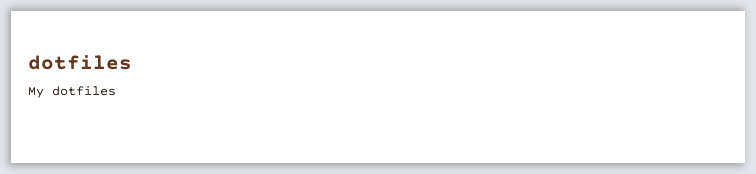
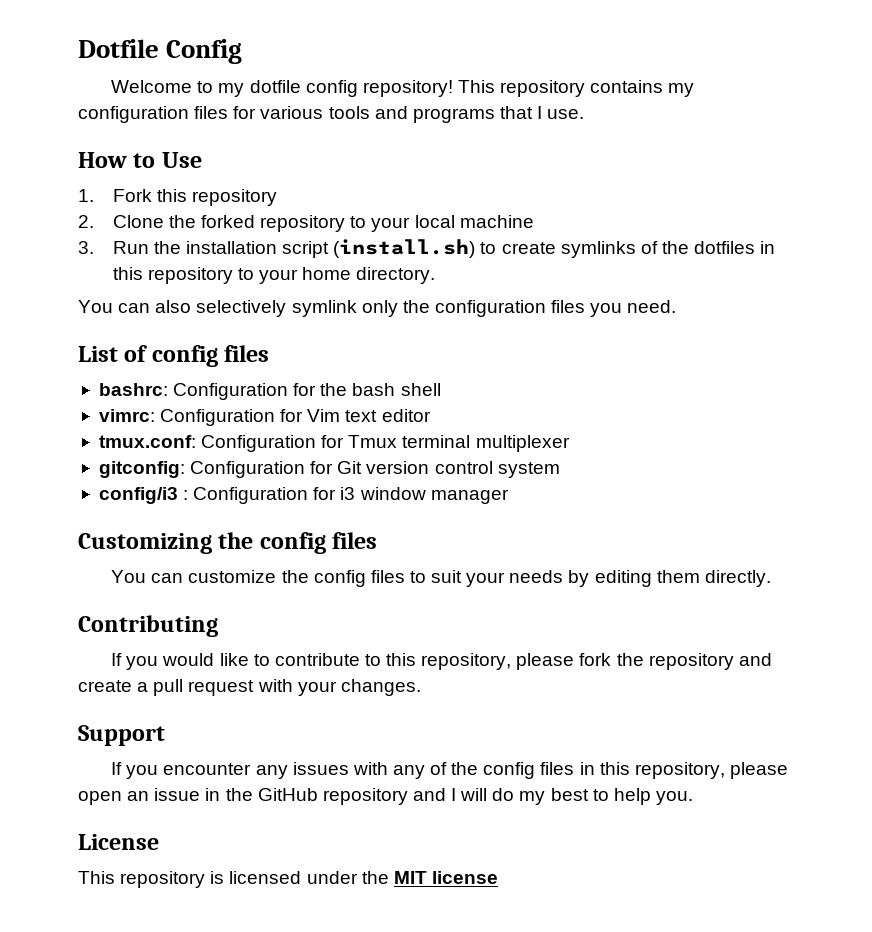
[28,55,132,70] [28,86,116,98] dotfiles // My dotfiles -> [78,39,243,64] [111,80,695,97] [78,106,585,123] [78,152,202,168] [78,189,278,206] [78,215,534,232] [78,239,776,258] [112,267,436,284] [78,300,677,317] [78,345,270,367] [98,383,441,400] [98,409,431,426] [98,435,570,452] [98,461,560,478] [98,487,509,504] [78,532,378,554] [111,570,771,587] [78,615,218,637] [111,653,772,670] [78,679,421,696] [78,725,165,746] [111,762,788,779] [78,788,693,805] [78,834,159,850] [78,871,498,888] Dotfile Config // Welcome to my dotfile config repository! This repository contains my configuration files for various tools and programs that I use. // How to Use // 1. Fork this repository // 2. Clone the forked repository to your local machine // 3. Run the installation script (install.sh) to create symlinks of the dotfiles in this repository to your home directory. // You can also selectively symlink only the configuration files you need. // List of config files // bashrc: Configuration for the bash shell // vimrc: Configuration for Vim text editor // tmux.conf: Configuration for Tmux terminal multiplexer // gitconfig: Configuration for Git version control system // config/i3 : Configuration for i3 window manager // Customizing the config files // You can customize the config files to suit your needs by editing them directly. // Contributing // If you would like to contribute to this repository, please fork the repository and create a pull request with your changes. // Support // If you encounter any issues with any of the config files in this repository, please open an issue in the GitHub repository and I will do my best to help you. // License // This repository is licensed under the MIT license

